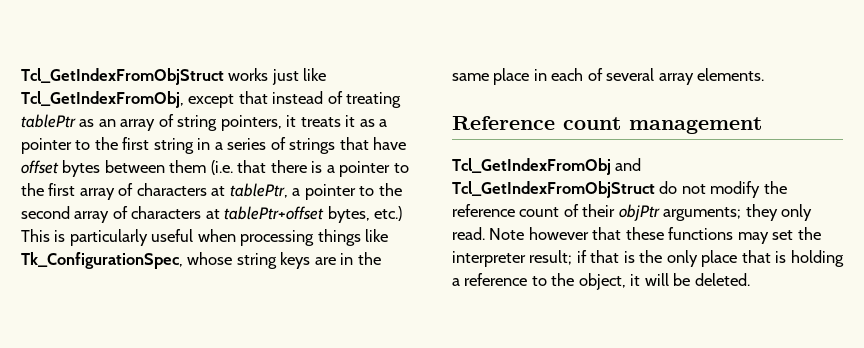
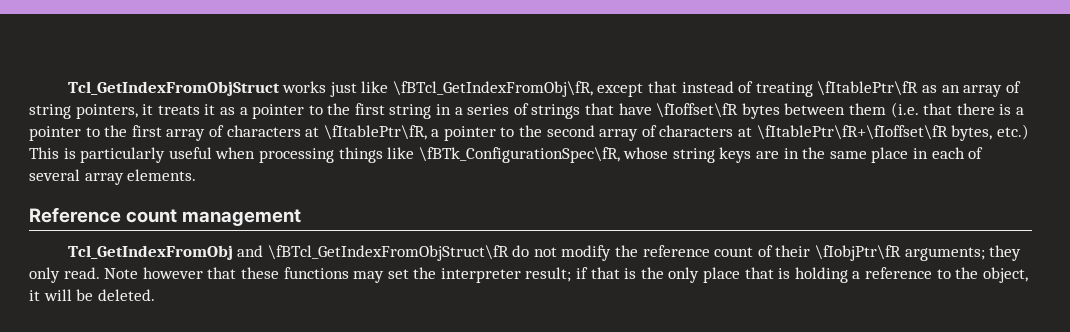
[21,91,184,108] Tcl_GetIndexFromObj, -> [392,81,593,97] \fBTcl_GetIndexFromObj\fR,
[21,114,76,128] tablePtr -> [817,81,919,96] \fItablePtr\fR
[21,160,59,174] offset -> [656,103,739,118] \fIoffset\fR
[229,183,288,198] tablePtr, -> [323,125,427,140] \fItablePtr\fR,
[224,206,325,220] tablePtr+offset -> [756,125,948,140] \fItablePtr\fR+\fIoffset\fR
[21,252,183,269] Tk_ConfigurationSpec, -> [418,147,620,163] \fBTk_ConfigurationSpec\fR,
[452,181,655,198] Tcl_GetIndexFromObjStruct -> [267,245,509,261] \fBTcl_GetIndexFromObjStruct\fR
[618,204,660,221] objPtr -> [815,245,902,261] \fIobjPtr\fR

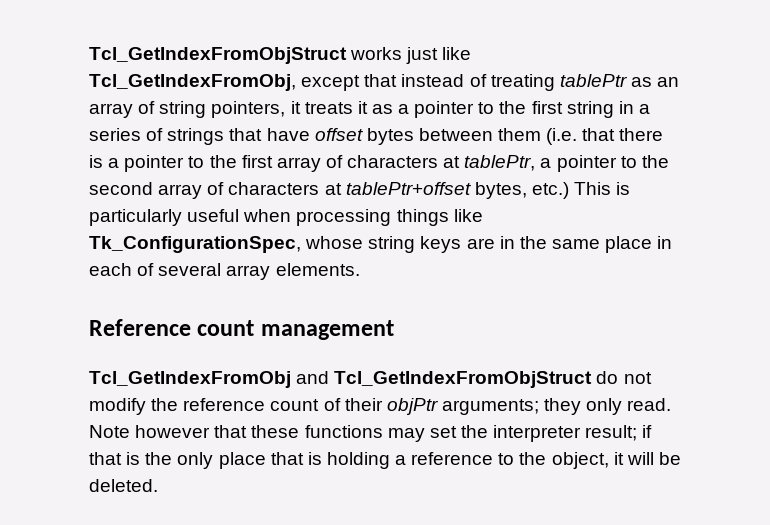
[392,81,593,97] \fBTcl_GetIndexFromObj\fR, -> [89,74,296,91] Tcl_GetIndexFromObj,
[817,81,919,96] \fItablePtr\fR -> [559,74,627,87] tablePtr
[656,103,739,118] \fIoffset\fR -> [314,128,363,141] offset
[323,125,427,140] \fItablePtr\fR, -> [464,155,536,171] tablePtr,
[756,125,948,140] \fItablePtr\fR+\fIoffset\fR -> [345,182,471,195] tablePtr+offset
[418,147,620,163] \fBTk_ConfigurationSpec\fR, -> [89,236,301,253] Tk_ConfigurationSpec,
[267,245,509,261] \fBTcl_GetIndexFromObjStruct\fR -> [334,371,593,388] Tcl_GetIndexFromObjStruct
[815,245,902,261] \fIobjPtr\fR -> [386,398,438,415] objPtr

